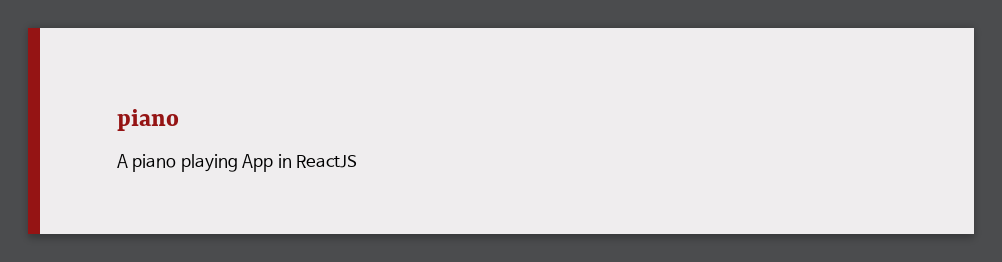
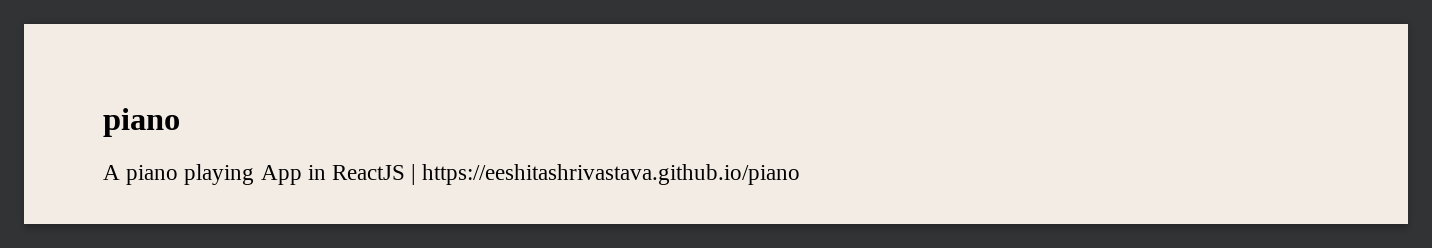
(358, 161) none -> [411,164,801,185] | https://eeshitashrivastava.github.io/piano

